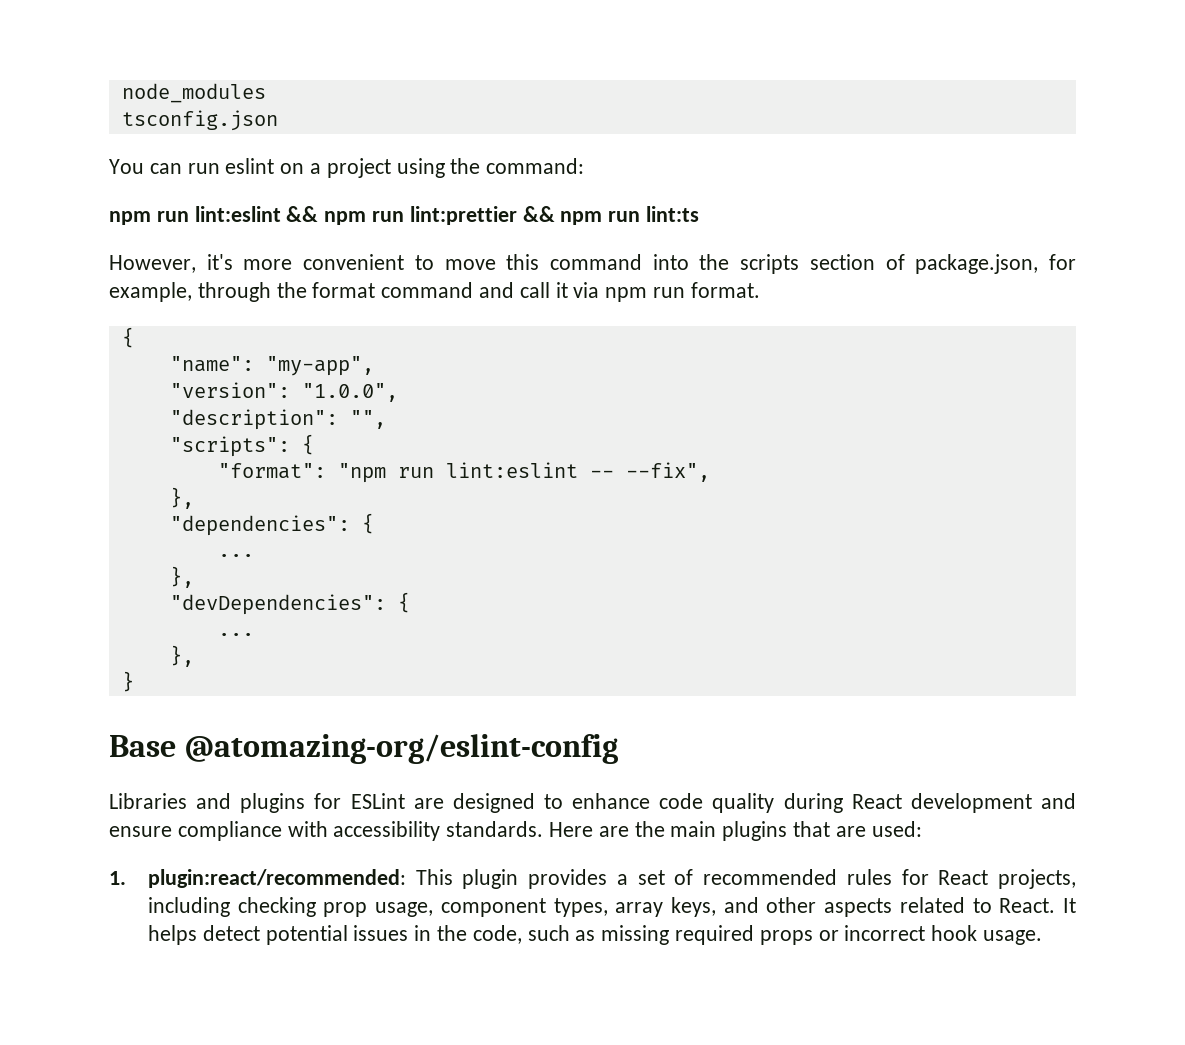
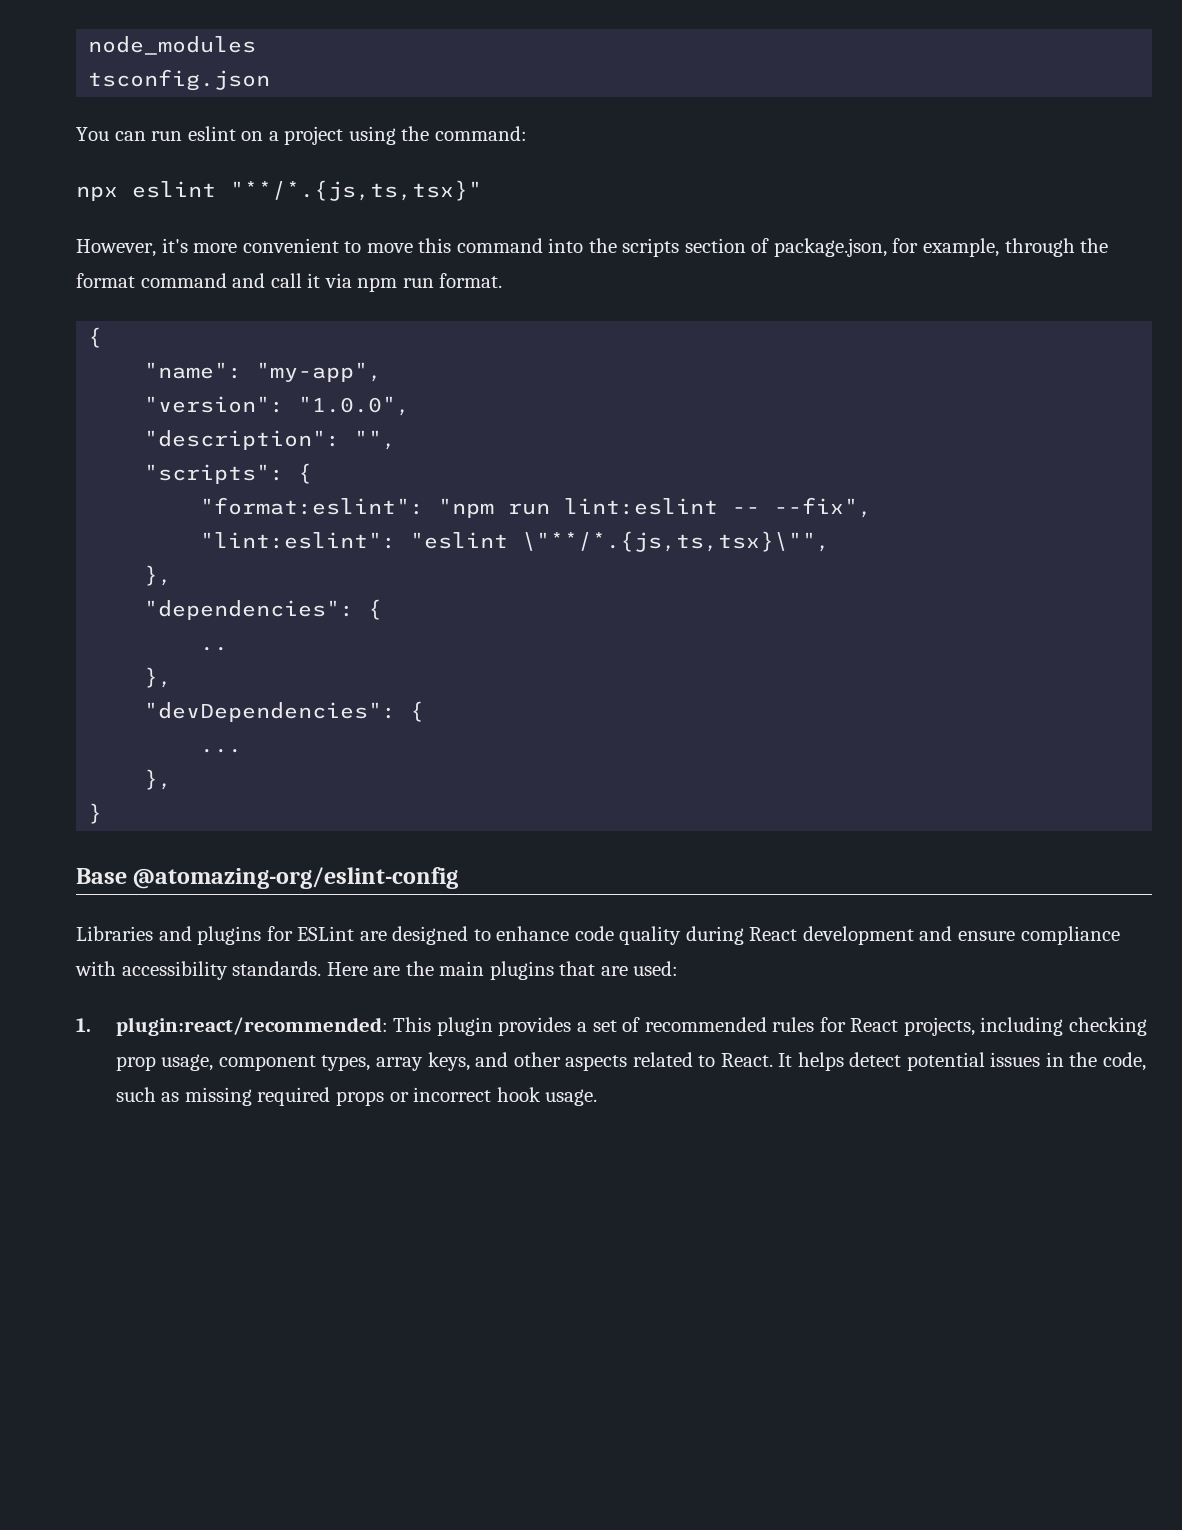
[109,206,700,225] npm run lint:eslint && npm run lint:prettier && npm run lint:ts -> [76,180,482,201] npx eslint "**/*.{js,ts,tsx}"
[217,463,326,479] "format": -> [200,497,425,515] "format:eslint":
(710, 472) none -> [200,531,831,552] // "lint:eslint": "eslint \"**/*.{js,ts,tsx}\"",
[217,554,254,557] ... -> [200,646,229,651] ..

